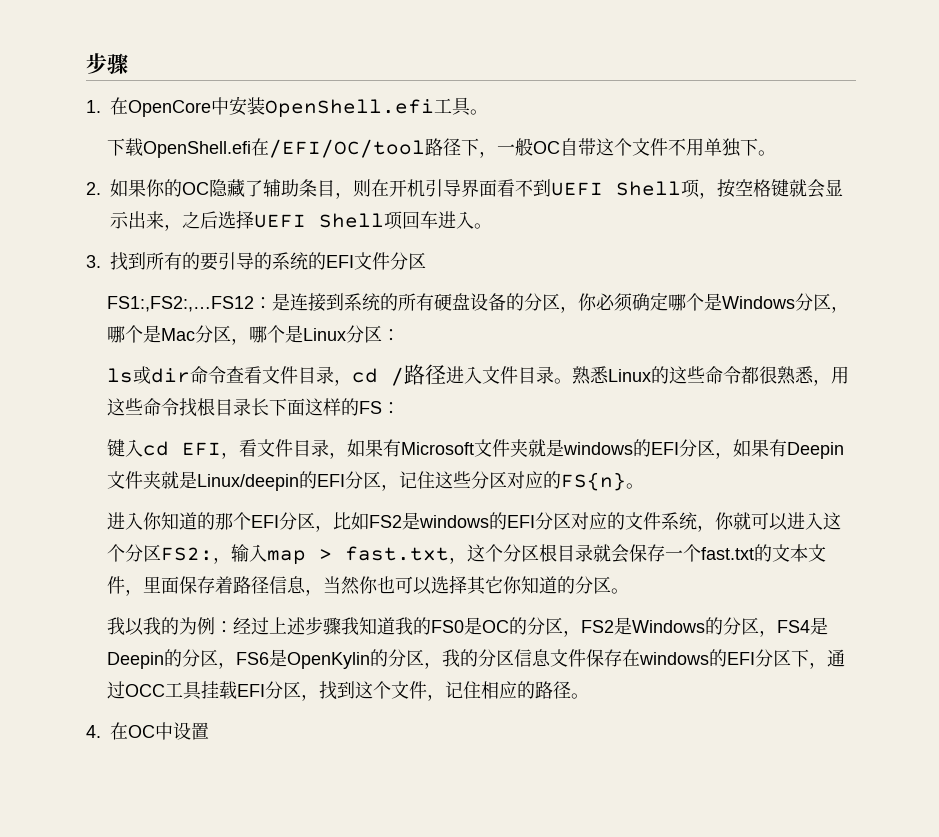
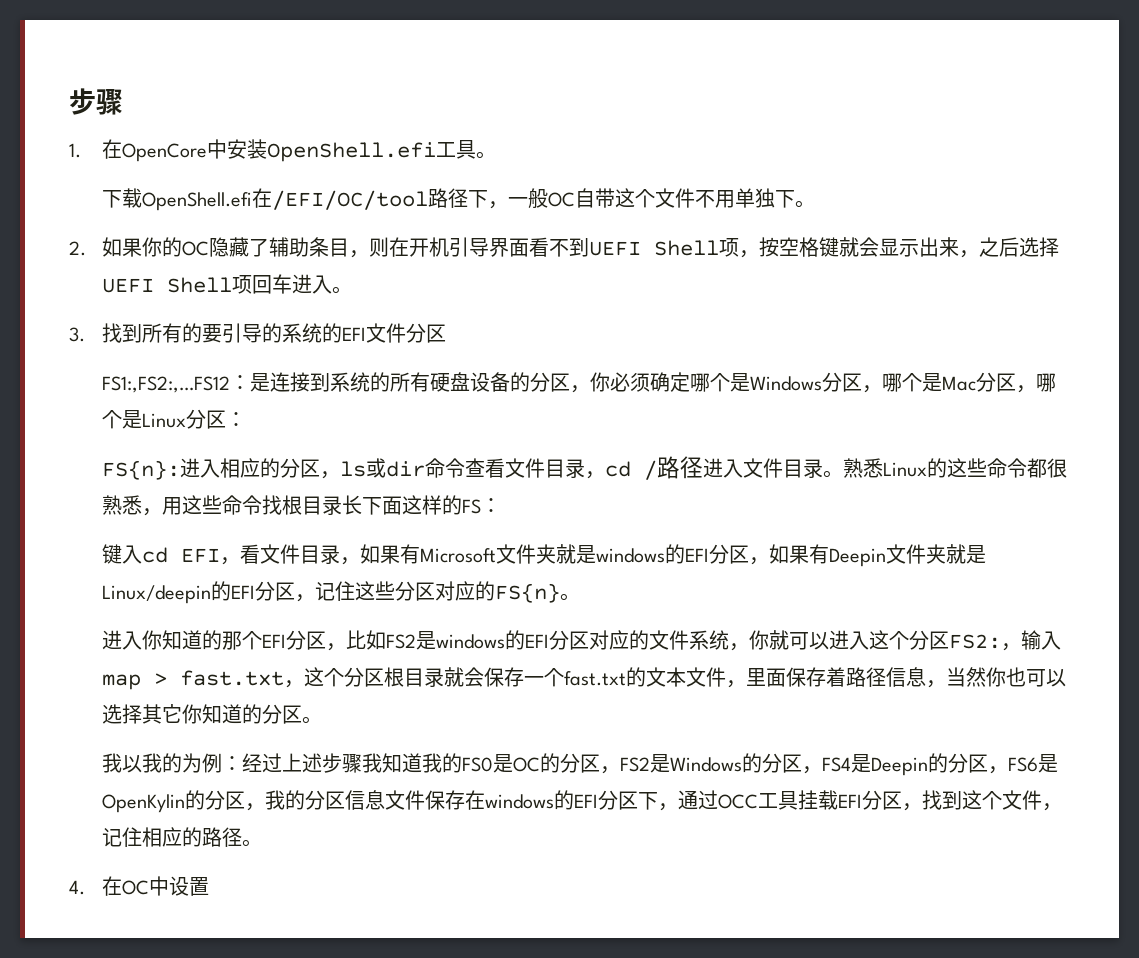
(401, 335) none -> [102,458,341,480] FS{n}:进入相应的分区，

